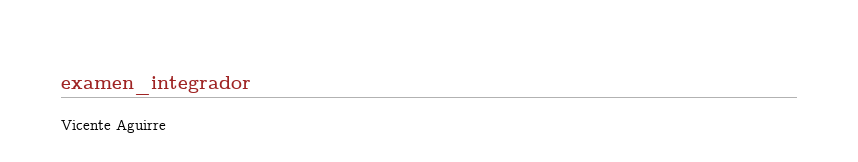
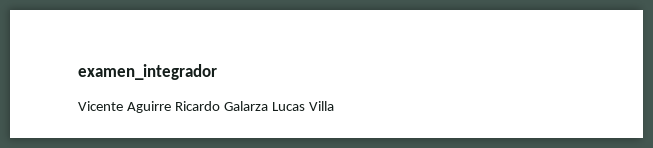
(166, 126) none -> [174,101,334,111] Ricardo Galarza Lucas Villa

